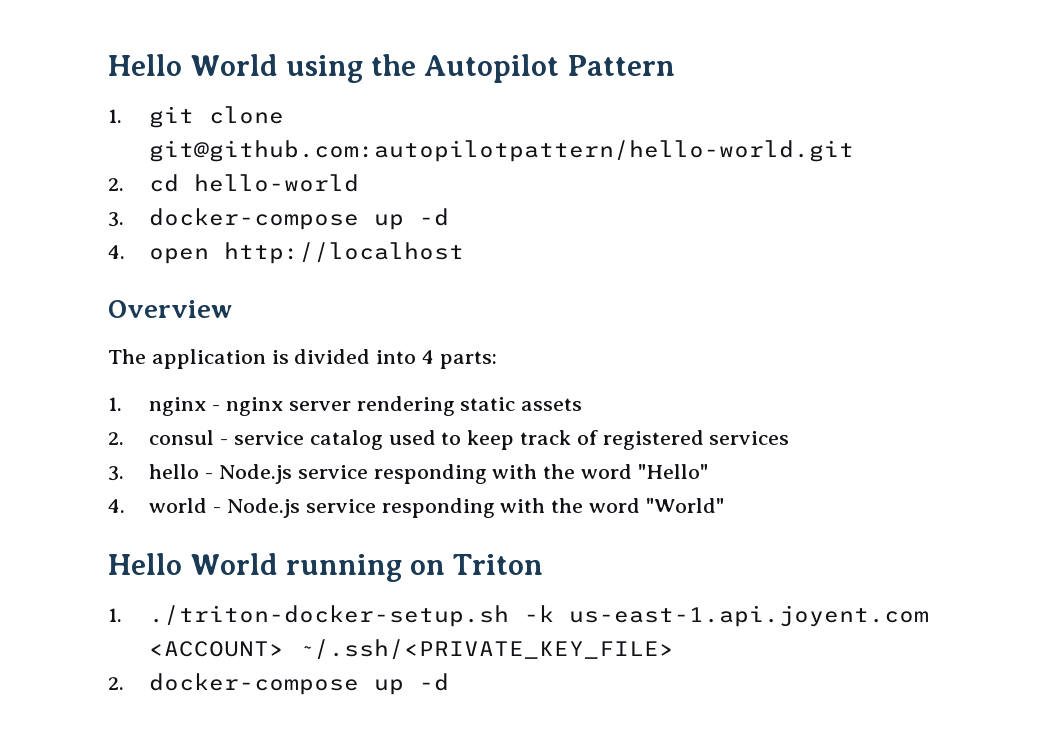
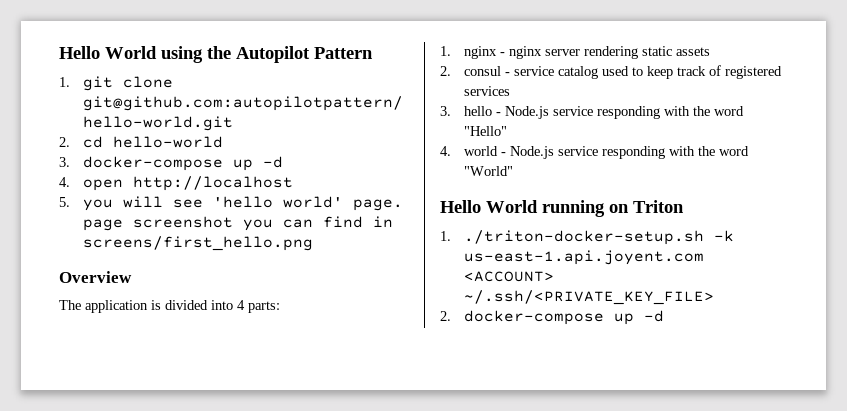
(465, 253) none -> [59,196,403,211] [82,216,393,231] [82,236,313,251] // 5. you will see 'hello world' page. page screenshot you can find in screens/first_hello.png

